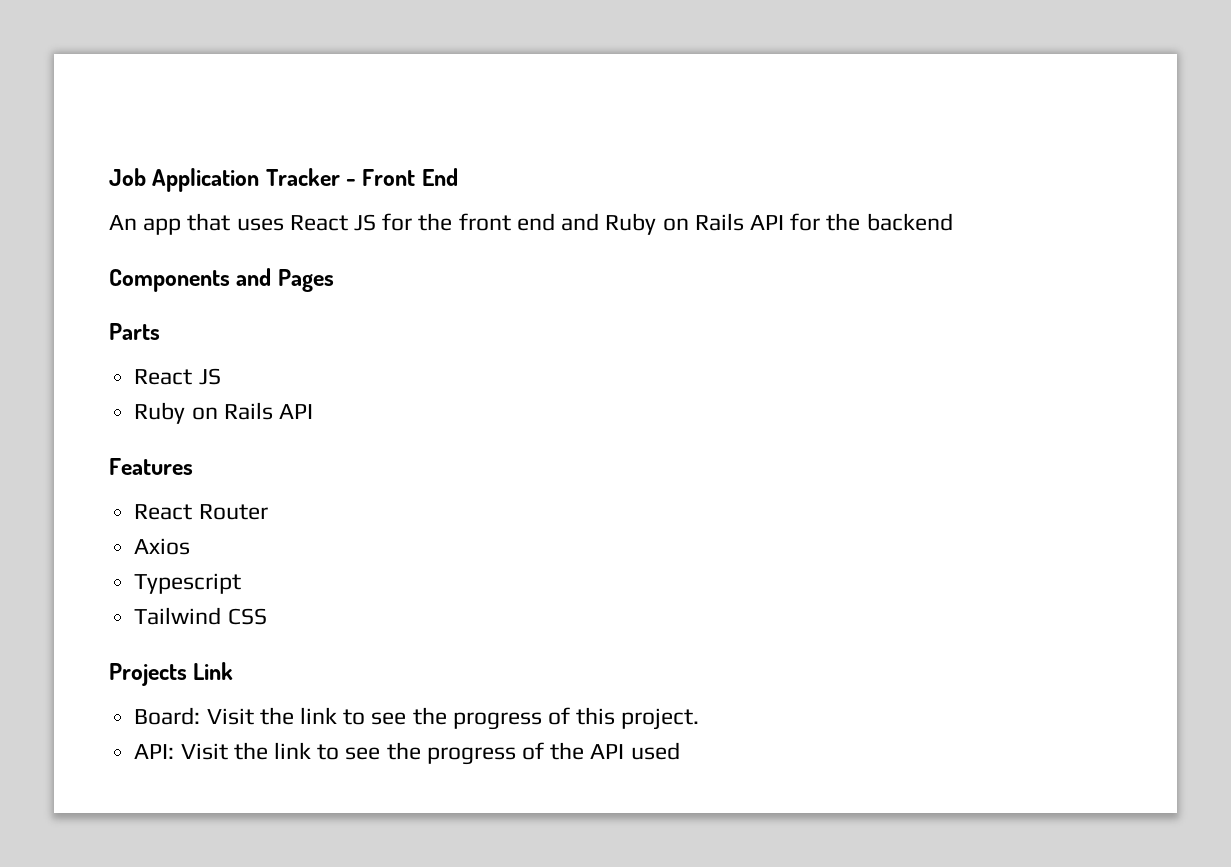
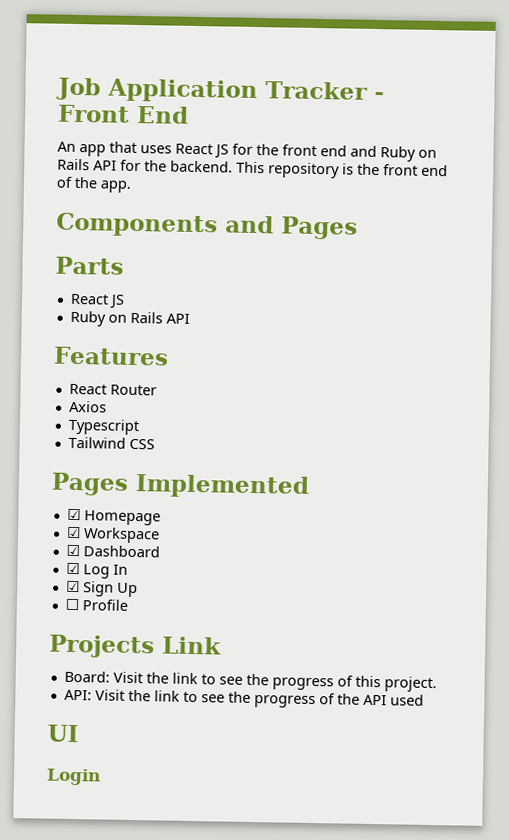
[866,213,953,231] backend -> [170,160,448,179] [56,176,131,193] backend. This repository is the front end of the app.
(267, 616) none -> [51,472,310,499] [66,508,161,526] [65,526,160,544] [65,544,160,558] [65,562,128,579] [65,580,138,598] [64,598,128,611] // Pages Implemented // ☑ Homepage // ☑ Workspace // ☑ Dashboard // ☑ Log In // ☑ Sign Up // ☐ Profile
(680, 751) none -> [47,724,79,743] [46,768,101,786] // UI // Login

